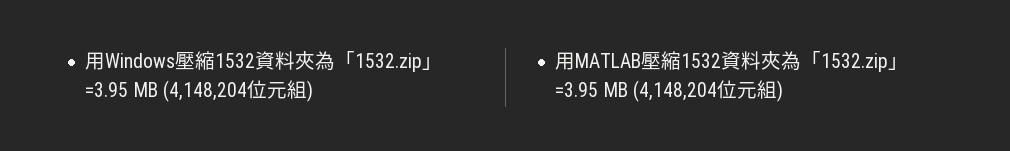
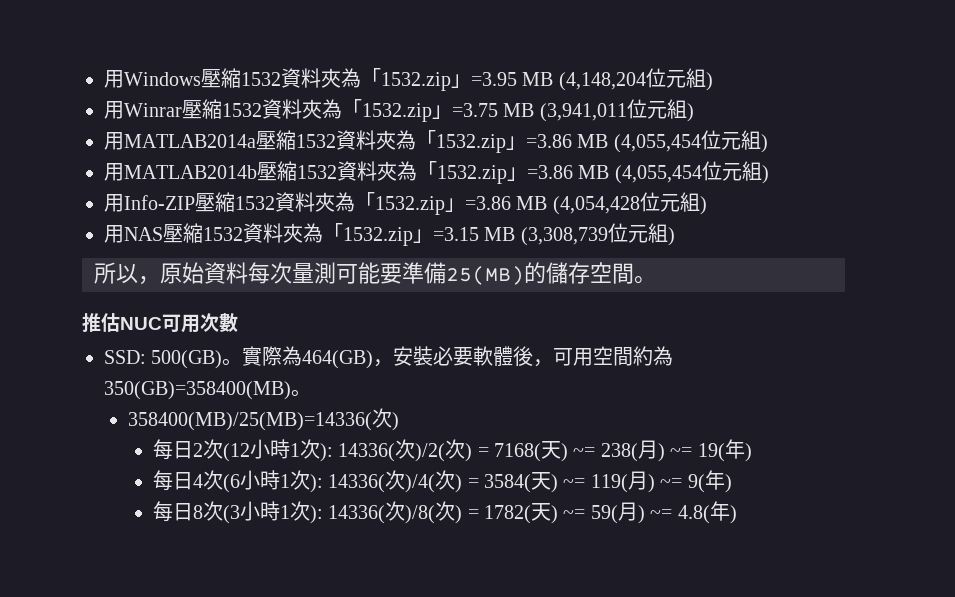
[575,51,909,72] [555,80,783,102] MATLAB壓縮1532資料夾為「1532.zip」=3.95 MB (4,148,204位元組) -> [124,99,694,122] [104,130,768,153] [104,161,769,184] [104,192,707,215] [104,223,675,246] [94,262,656,285] [82,313,238,333] [104,346,674,369] [104,381,311,400] [128,408,400,431] [152,439,752,462] [152,470,732,493] [152,501,737,524] Winrar壓縮1532資料夾為「1532.zip」=3.75 MB (3,941,011位元組) // 用MATLAB2014a壓縮1532資料夾為「1532.zip」=3.86 MB (4,055,454位元組) // 用MATLAB2014b壓縮1532資料夾為「1532.zip」=3.86 MB (4,055,454位元組) // 用Info-ZIP壓縮1532資料夾為「1532.zip」=3.86 MB (4,054,428位元組) // 用NAS壓縮1532資料夾為「1532.zip」=3.15 MB (3,308,739位元組) // 所以，原始資料每次量測可能要準備25(MB)的儲存空間。 // 推估NUC可用次數 // SSD: 500(GB)。實際為464(GB)，安裝必要軟體後，可用空間約為350(GB)=358400(MB)。 // 358400(MB)/25(MB)=14336(次) // 每日2次(12小時1次): 14336(次)/2(次) = 7168(天) ~= 238(月) ~= 19(年) // 每日4次(6小時1次): 14336(次)/4(次) = 3584(天) ~= 119(月) ~= 9(年) // 每日8次(3小時1次): 14336(次)/8(次) = 1782(天) ~= 59(月) ~= 4.8(年)

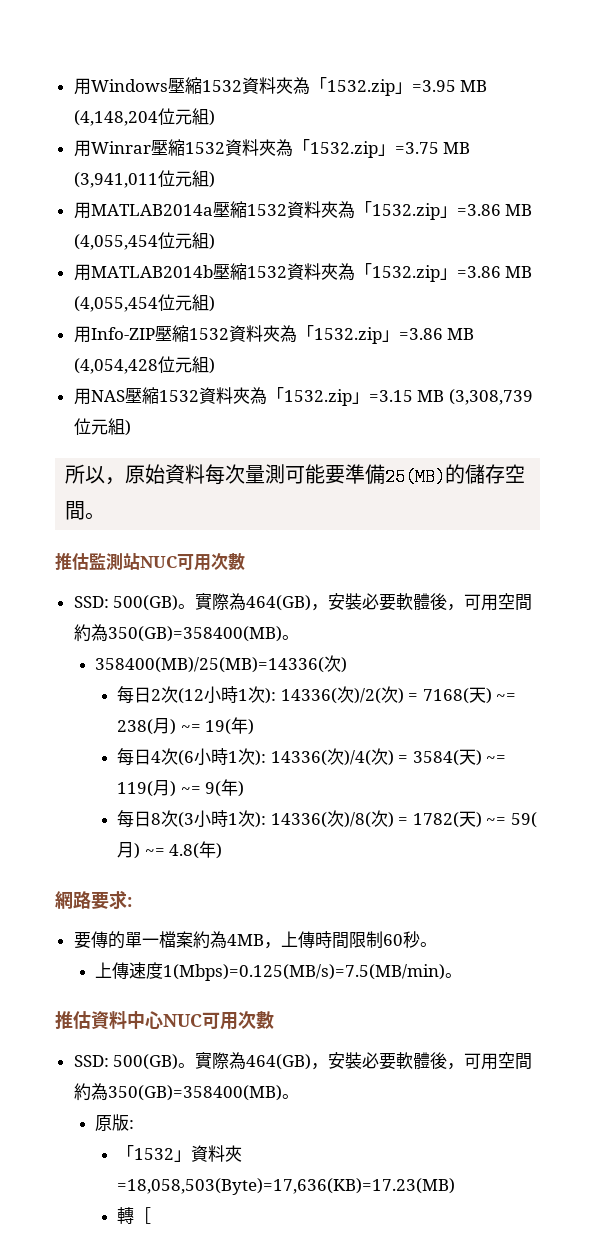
(120, 322) none -> [89,553,140,570] 監測站
(737, 514) none -> [55,890,132,910] [73,931,437,949] [95,962,463,981] [55,1011,274,1030] [73,1052,533,1070] [73,1083,299,1101] [95,1114,135,1131] [116,1145,242,1162] [116,1178,455,1195] [116,1207,151,1224] // 網路要求: // 要傳的單一檔案約為4MB，上傳時間限制60秒。 // 上傳速度1(Mbps)=0.125(MB/s)=7.5(MB/min)。 // 推估資料中心NUC可用次數 // SSD: 500(GB)。實際為464(GB)，安裝必要軟體後，可用空間約為350(GB)=358400(MB)。 // 原版: // 「1532」資料夾=18,058,503(Byte)=17,636(KB)=17.23(MB) // 轉［

